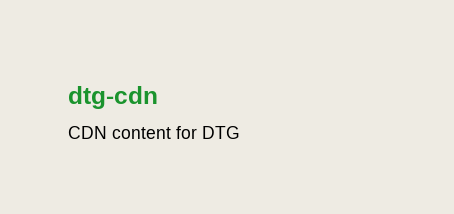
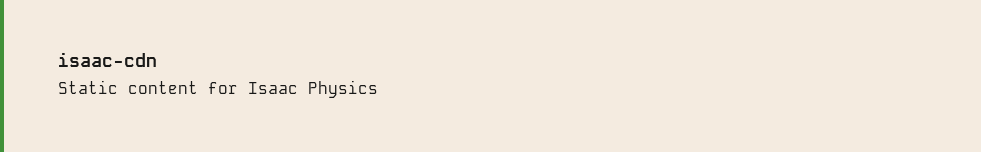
[68,86,158,109] [68,126,240,139] dtg-cdn // CDN content for DTG -> [58,52,157,67] [58,80,378,98] isaac-cdn // Static content for Isaac Physics

